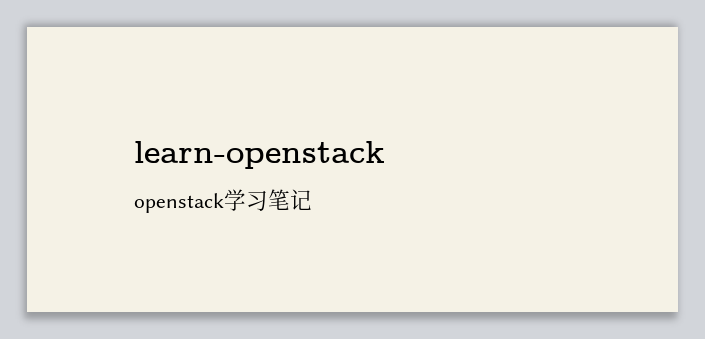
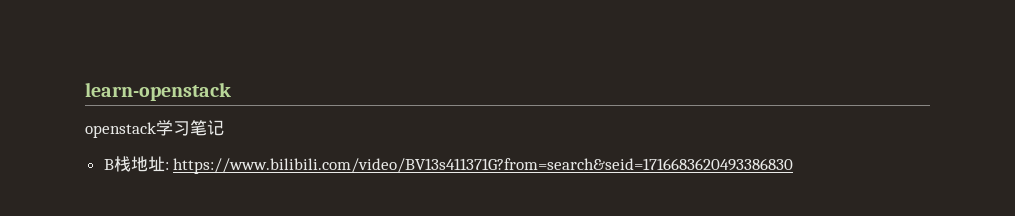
(312, 199) none -> [103,156,794,174] // B栈地址: https://www.bilibili.com/video/BV13s411371G?from=search&seid=1716683620493386830

